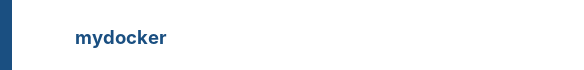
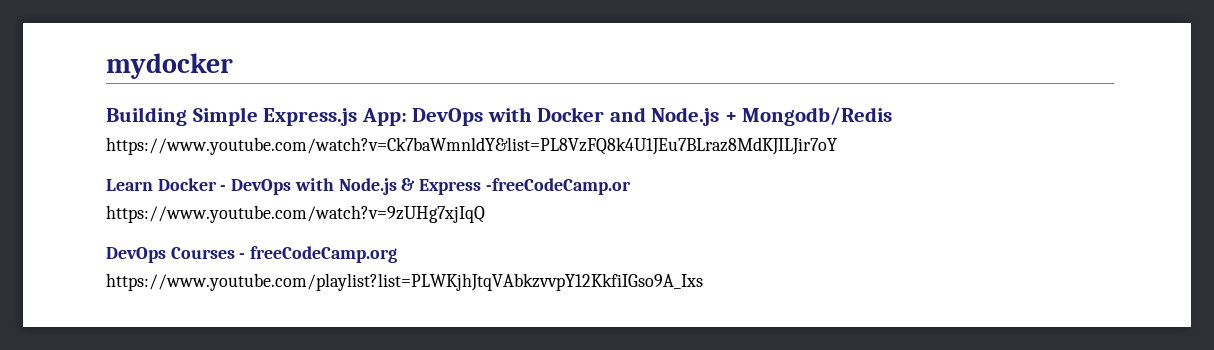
(167, 39) none -> [106,107,893,126] [106,137,837,155] [106,178,631,195] [106,205,485,223] [106,246,398,263] [106,273,703,291] // Building Simple Express.js App: DevOps with Docker and Node.js + Mongodb/Redis // https://www.youtube.com/watch?v=Ck7baWmnldY&list=PL8VzFQ8k4U1JEu7BLraz8MdKJILJir7oY // Learn Docker - DevOps with Node.js & Express -freeCodeCamp.or // https://www.youtube.com/watch?v=9zUHg7xjIqQ // DevOps Courses - freeCodeCamp.org // https://www.youtube.com/playlist?list=PLWKjhJtqVAbkzvvpY12KkfiIGso9A_Ixs

